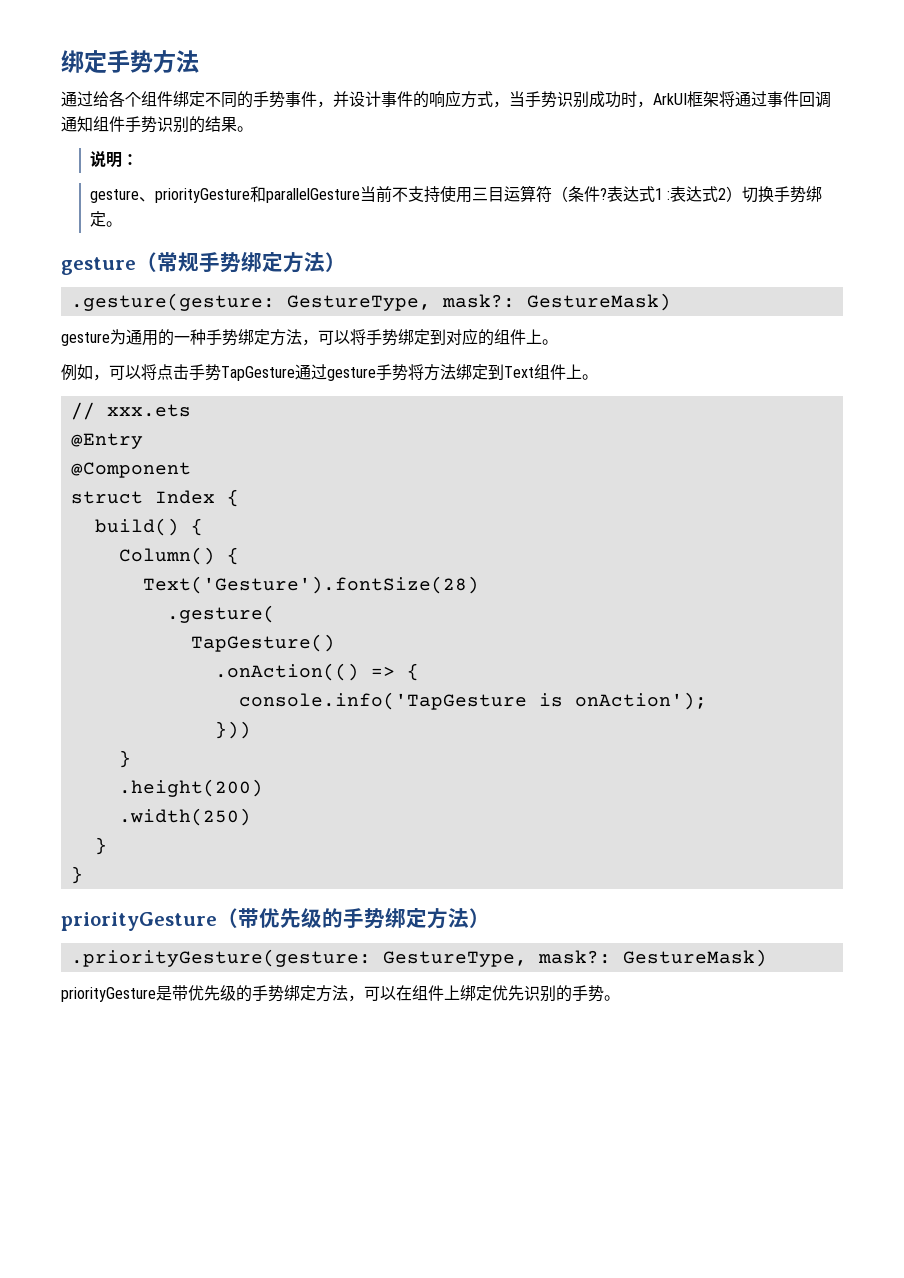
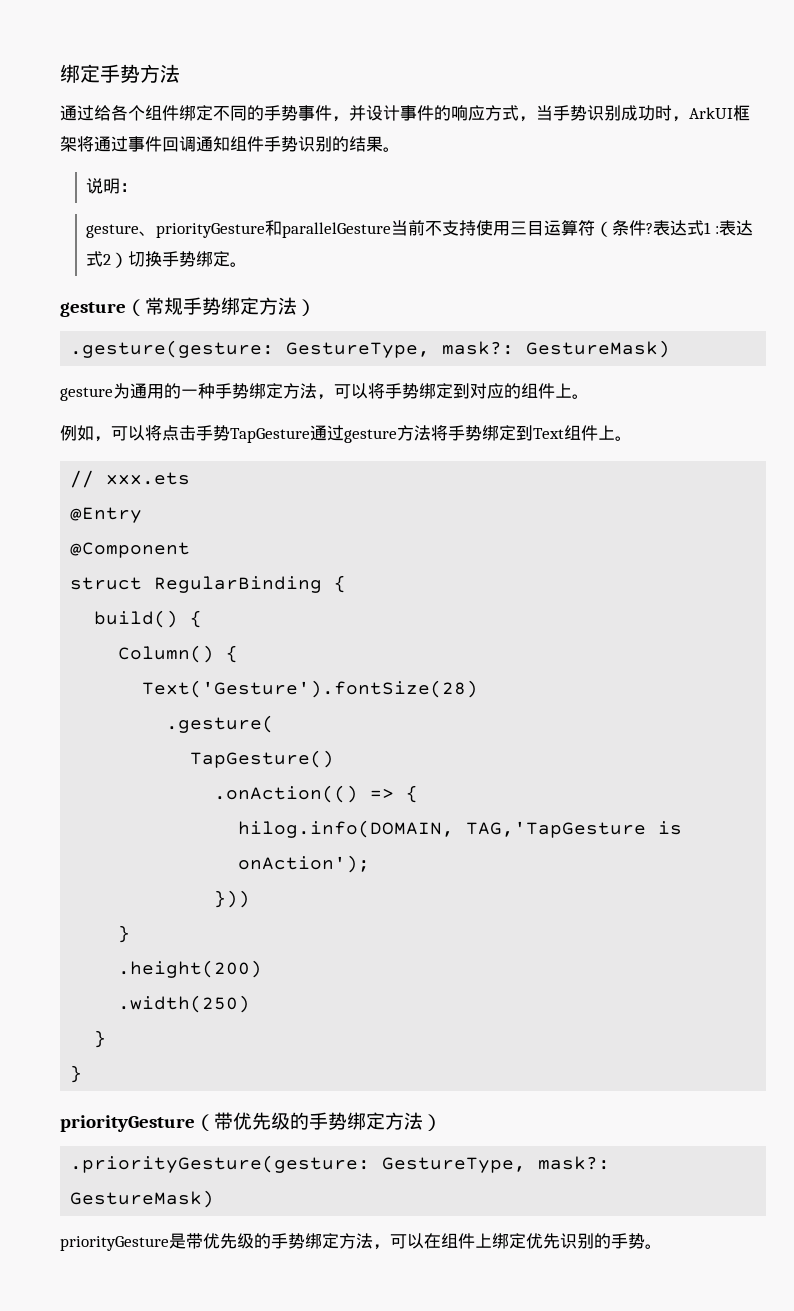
[376,364,456,381] 手势将方法 -> [397,425,482,441] 方法将手势
[154,490,215,504] Index -> [154,576,323,593] RegularBinding
[238,692,527,710] console.info('TapGesture -> [238,820,647,838] hilog.info(DOMAIN, TAG,'TapGesture

